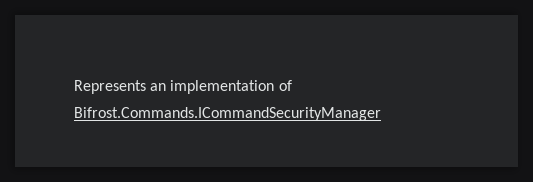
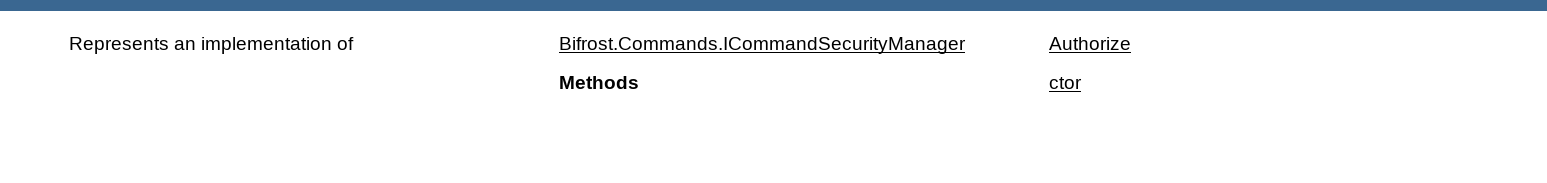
(381, 114) none -> [559,76,639,89] [1049,37,1131,50] [1049,77,1082,89] // Methods // Authorize // ctor

